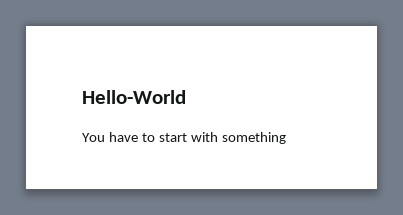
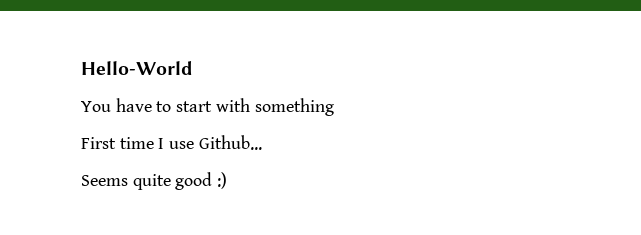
(286, 138) none -> [81,135,262,150] [81,172,228,190] // First time I use Github... // Seems quite good :)

